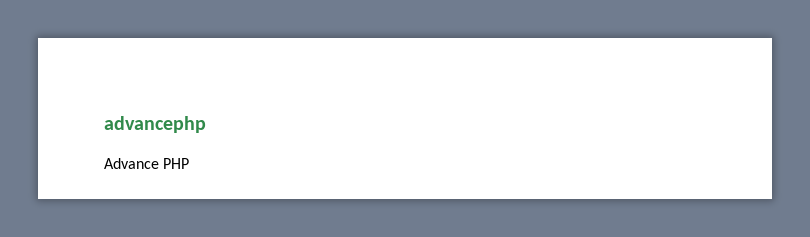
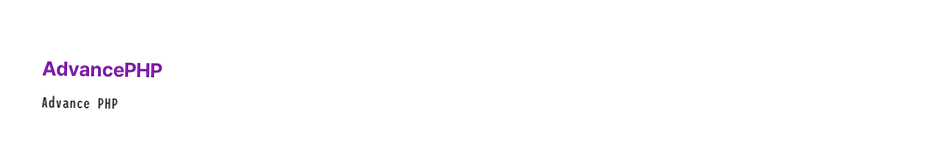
[104,116,206,133] advancephp -> [41,60,163,79] AdvancePHP

